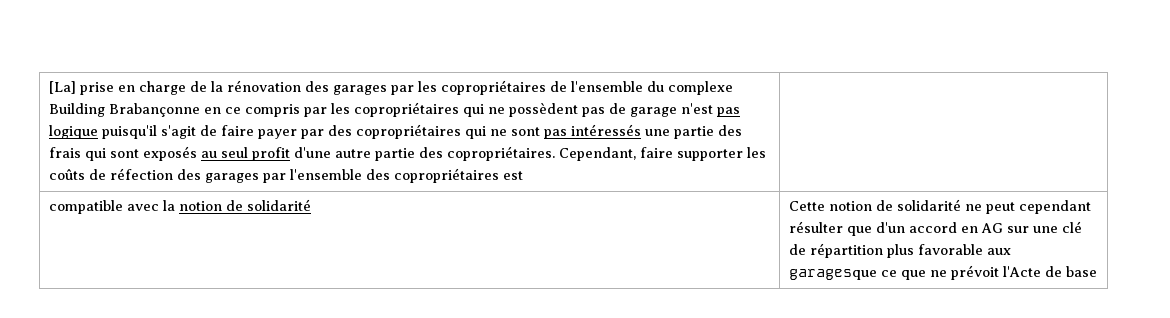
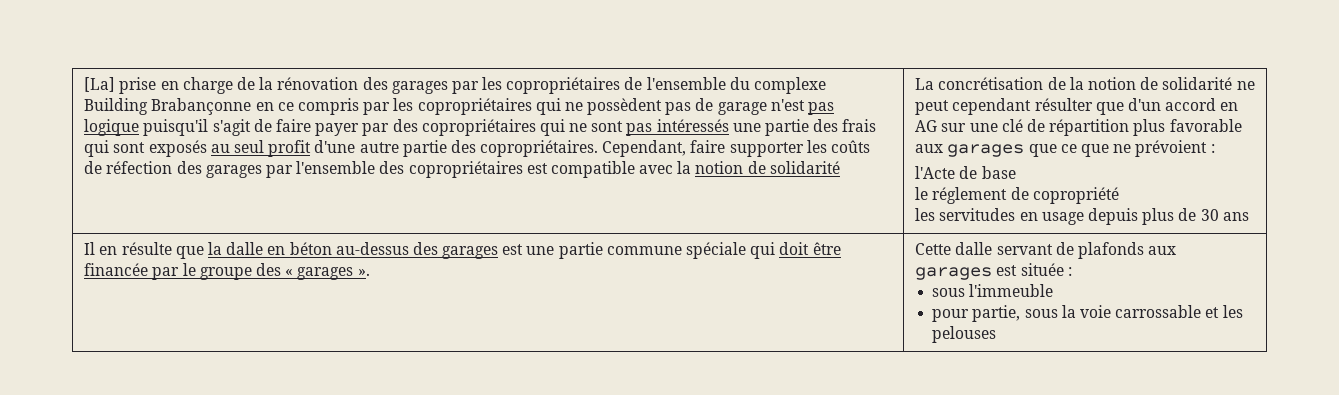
(524, 175) | // -> (548, 168) none
[789,201,826,211] Cette -> [915,77,1084,90] La concrétisation de la
[789,269,878,280] garagesque -> [947,144,1057,157] garages que
[951,265,1000,280] prévoit -> [1135,140,1215,157] prévoient : //
(1098, 271) none -> [915,187,1119,204] [915,208,1249,225] [84,242,841,259] [84,263,370,280] [915,242,1177,259] [915,263,1072,280] [932,284,1054,297] [932,305,1243,322] [932,326,997,343] // le réglement de copropriété // les servitudes en usage depuis plus de 30 ans // Il en résulte que la dalle en béton au-dessus des garages est une partie commune spéciale qui doit être financée par le groupe des « garages ». | Cette dalle servant de plafonds aux garages est située : // sous l'immeuble // pour partie, sous la voie carrossable et les pelouses

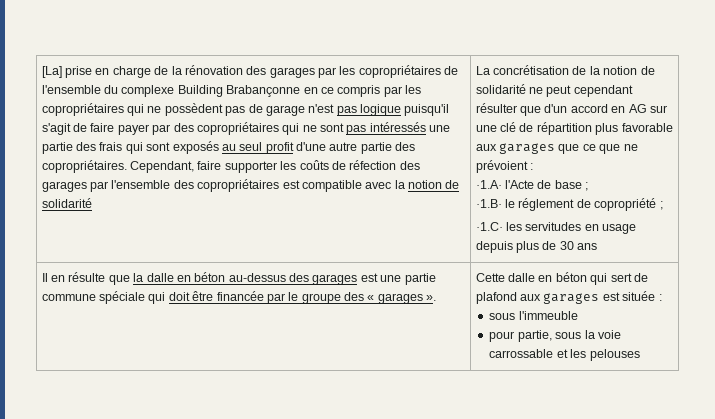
(1215, 148) none -> [475,180,502,189] ·1.A·
(1016, 172) // -> [585,182,589,191] [475,199,502,208] ; // ·1.B·
(1119, 195) // -> [659,201,663,210] [475,222,503,231] ; // ·1.C·
[996,242,1144,259] servant de plafonds -> [538,272,648,285] [475,292,517,304] en béton qui sert de plafond

